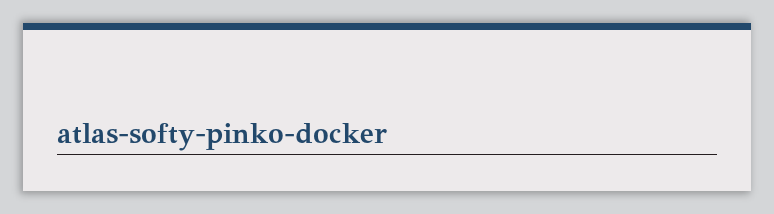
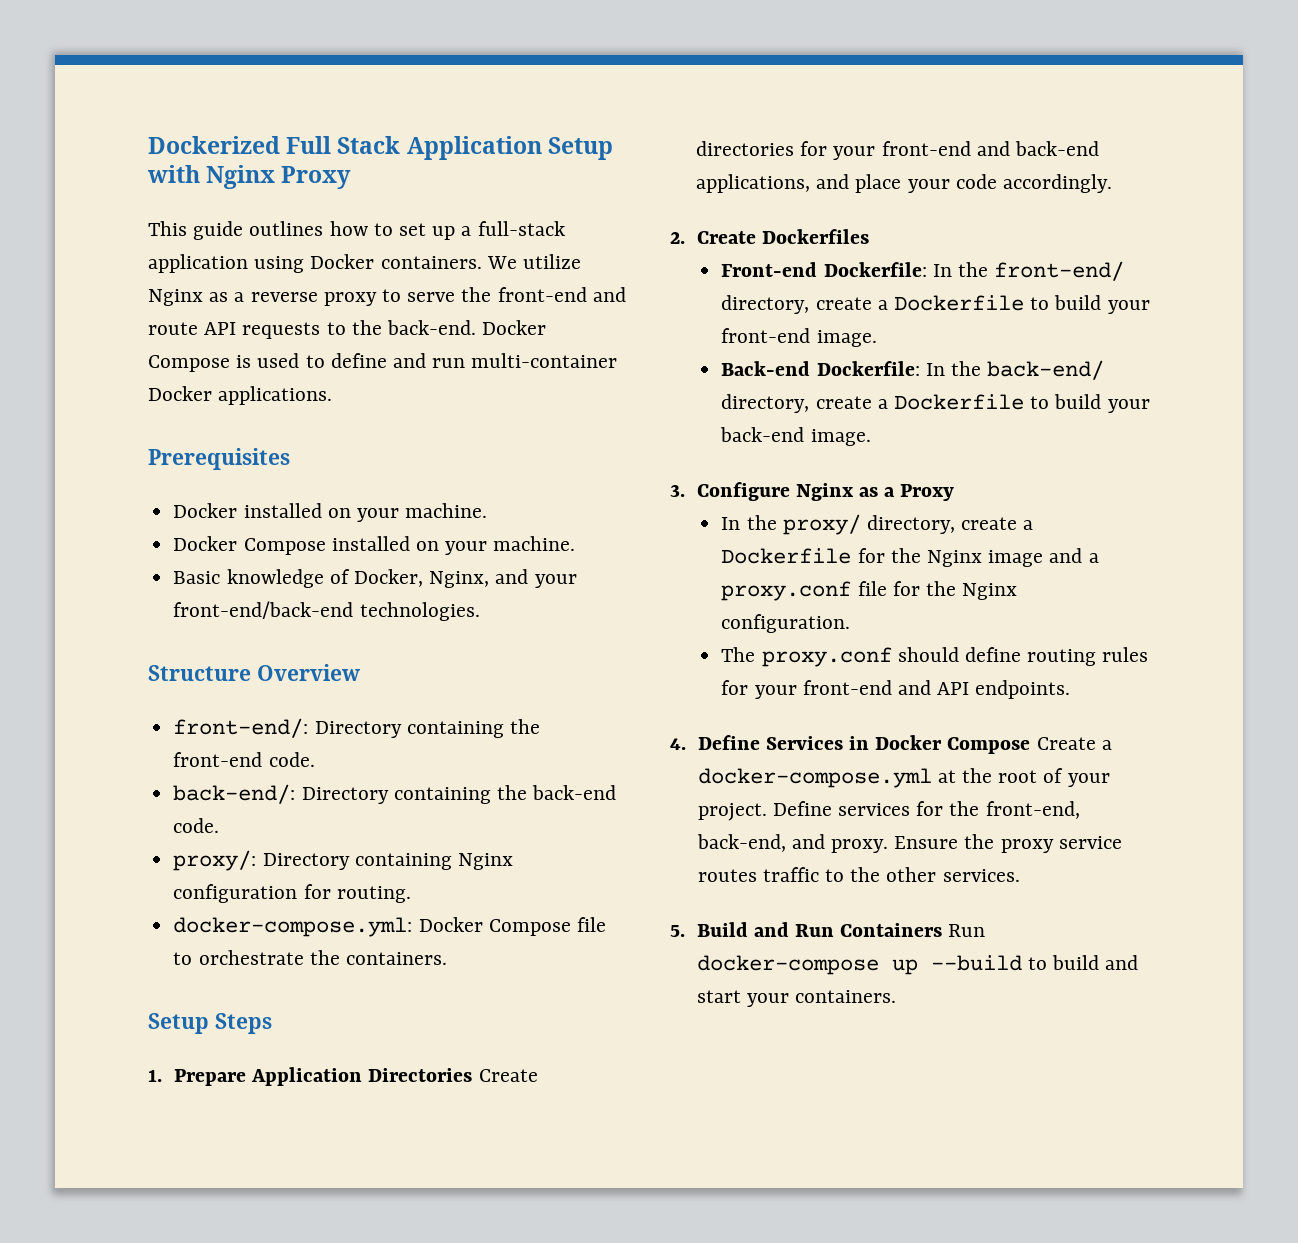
[57,123,387,151] atlas-softy-pinko-docker -> [148,136,613,160] [147,165,352,189] [148,221,565,240] [148,254,582,273] [148,287,626,306] [148,320,547,339] [148,353,618,372] [148,386,333,405] [148,448,290,470] [173,503,488,522] [173,536,576,555] [173,569,577,588] [173,601,480,621] [148,664,360,681] [173,718,540,738] [173,752,315,767] [173,784,617,804] [173,818,220,833] [173,850,513,871] [173,884,411,903] [173,917,606,937] [173,950,447,965] [148,1013,272,1034] [148,1067,538,1086] [696,141,1100,160] [696,174,1113,193] [670,229,869,244] [721,261,1125,281] [721,295,1150,314] [721,328,877,347] [721,360,1105,380] [721,394,1150,413] [720,427,871,446] [670,482,955,501] [721,514,1034,535] [721,548,1099,567] [721,581,1018,601] [721,614,851,633] [721,647,1149,667] [721,680,1071,699] [670,735,1112,754] [697,768,1110,788] [697,801,1080,821] [696,834,1122,853] [697,867,1020,882] [670,922,986,937] [696,955,1139,975] [696,990,896,1007] Dockerized Full Stack Application Setup with Nginx Proxy // This guide outlines how to set up a full-stack application using Docker containers. We utilize Nginx as a reverse proxy to serve the front-end and route API requests to the back-end. Docker Compose is used to define and run multi-container Docker applications. // Prerequisites // Docker installed on your machine. // Docker Compose installed on your machine. // Basic knowledge of Docker, Nginx, and your front-end/back-end technologies. // Structure Overview // front-end/: Directory containing the front-end code. // back-end/: Directory containing the back-end code. // proxy/: Directory containing Nginx configuration for routing. // docker-compose.yml: Docker Compose file to orchestrate the containers. // Setup Steps // 1. Prepare Application Directories Create directories for your front-end and back-end applications, and place your code accordingly. // 2. Create Dockerfiles // Front-end Dockerfile: In the front-end/ directory, create a Dockerfile to build your front-end image. // Back-end Dockerfile: In the back-end/ directory, create a Dockerfile to build your back-end image. // 3. Configure Nginx as a Proxy // In the proxy/ directory, create a Dockerfile for the Nginx image and a proxy.conf file for the Nginx configuration. // The proxy.conf should define routing rules for your front-end and API endpoints. // 4. Define Services in Docker Compose Create a docker-compose.yml at the root of your project. Define services for the front-end, back-end, and proxy. Ensure the proxy service routes traffic to the other services. // 5. Build and Run Containers Run docker-compose up --build to build and start your containers.

